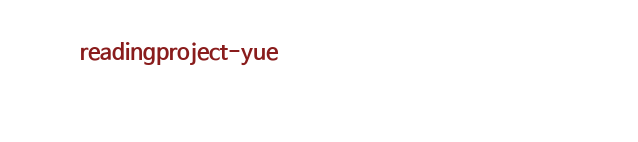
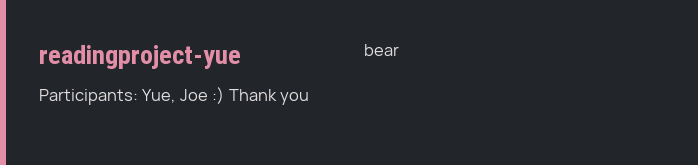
(279, 54) none -> [39,87,310,105] [364,44,399,56] // Participants: Yue, Joe :) Thank you bear

